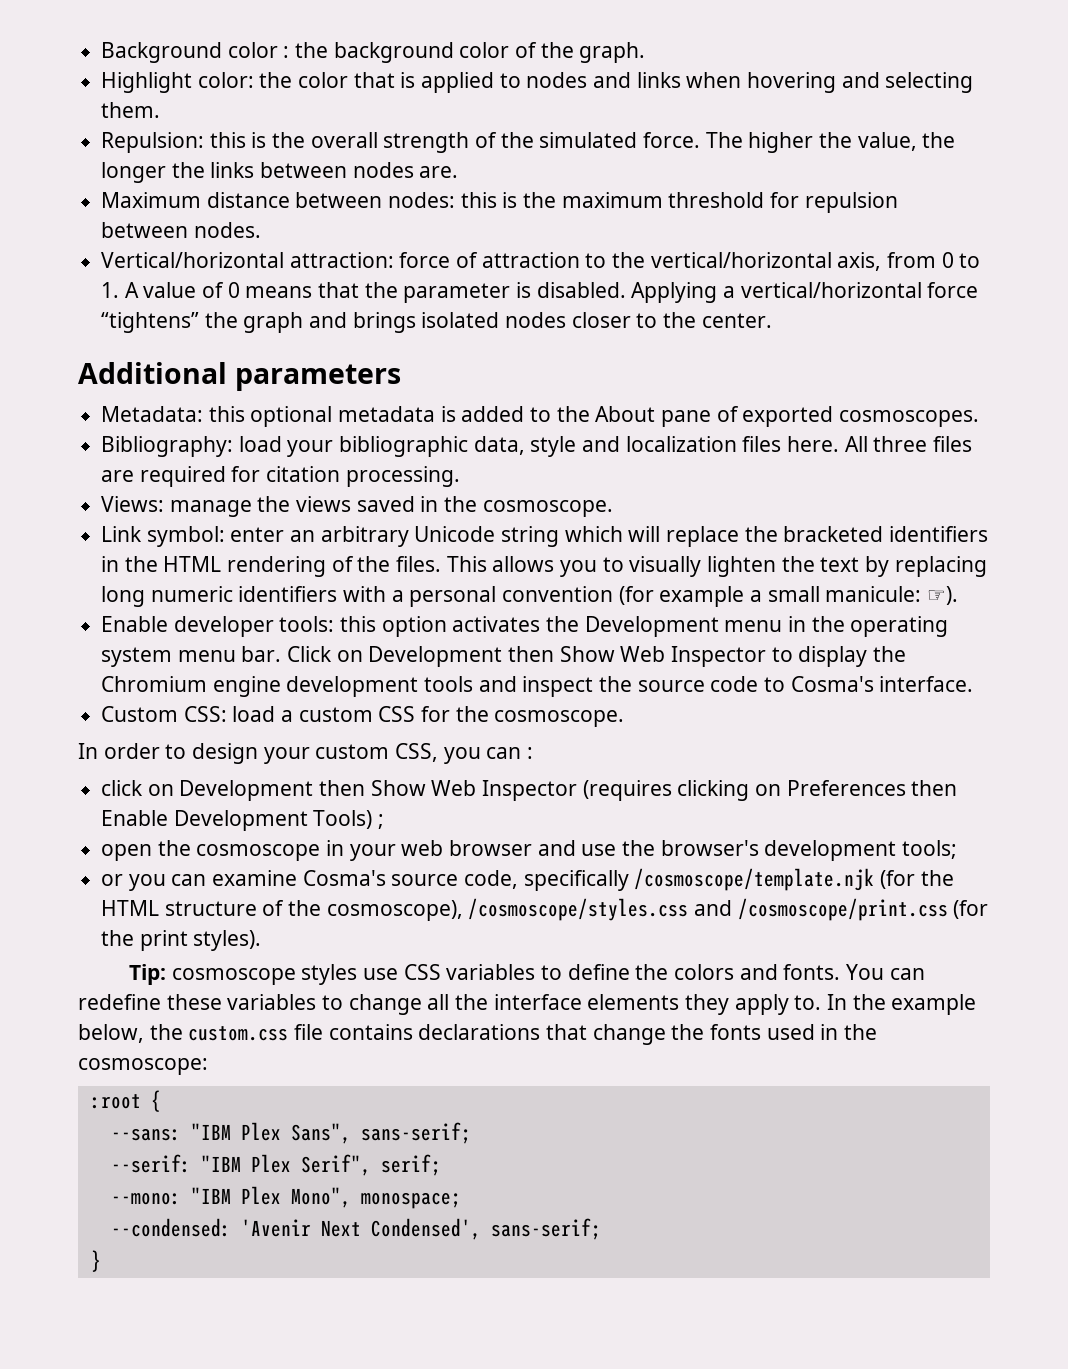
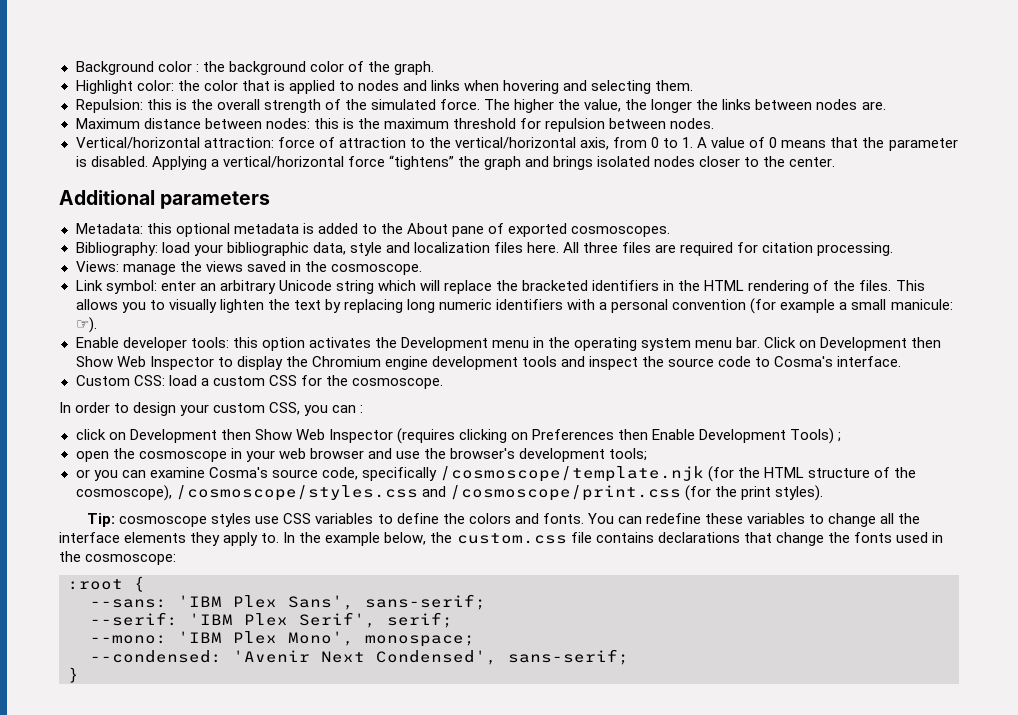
[190,1122,351,1144] "IBM Plex Sans", -> [178,595,354,610] 'IBM Plex Sans',
[200,1154,371,1176] "IBM Plex Serif", -> [189,612,376,628] 'IBM Plex Serif',
[190,1186,351,1208] "IBM Plex Mono", -> [178,631,354,646] 'IBM Plex Mono',

